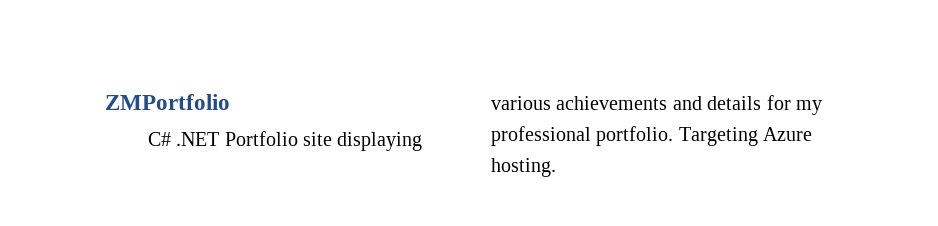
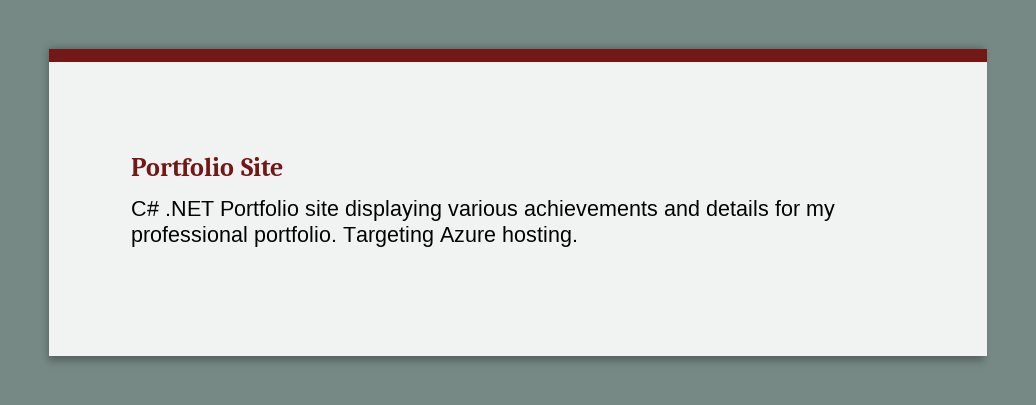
[105,94,230,110] ZMPortfolio -> [131,157,283,176] Portfolio Site

